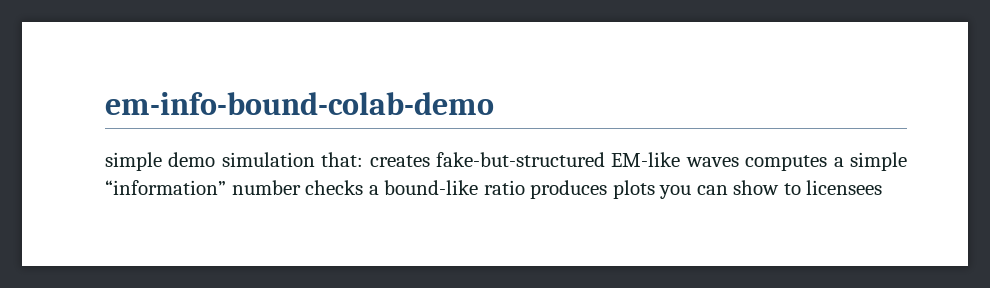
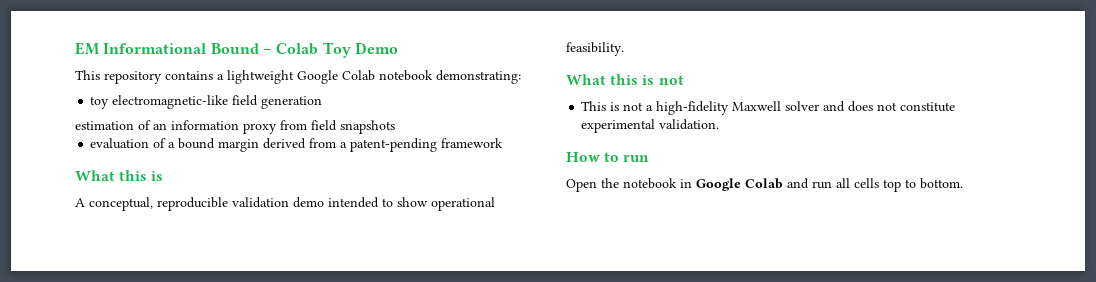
[105,92,494,115] [105,152,907,171] [105,180,883,199] em-info-bound-colab-demo // simple demo simulation that: creates fake-but-structured EM-like waves computes a simple “information” number checks a bound-like ratio produces plots you can show to licensees -> [75,42,398,58] [75,70,521,84] [90,95,323,109] [75,120,395,134] [90,138,504,152] [75,170,164,181] [75,197,495,211] [566,42,624,56] [566,74,684,85] [581,101,956,115] [581,119,720,133] [566,152,650,162] [566,178,963,192] EM Informational Bound – Colab Toy Demo // This repository contains a lightweight Google Colab notebook demonstrating: // toy electromagnetic-like field generation // estimation of an information proxy from field snapshots // evaluation of a bound margin derived from a patent-pending framework // What this is // A conceptual, reproducible validation demo intended to show operational feasibility. // What this is not // This is not a high-fidelity Maxwell solver and does not constitute experimental validation. // How to run // Open the notebook in Google Colab and run all cells top to bottom.

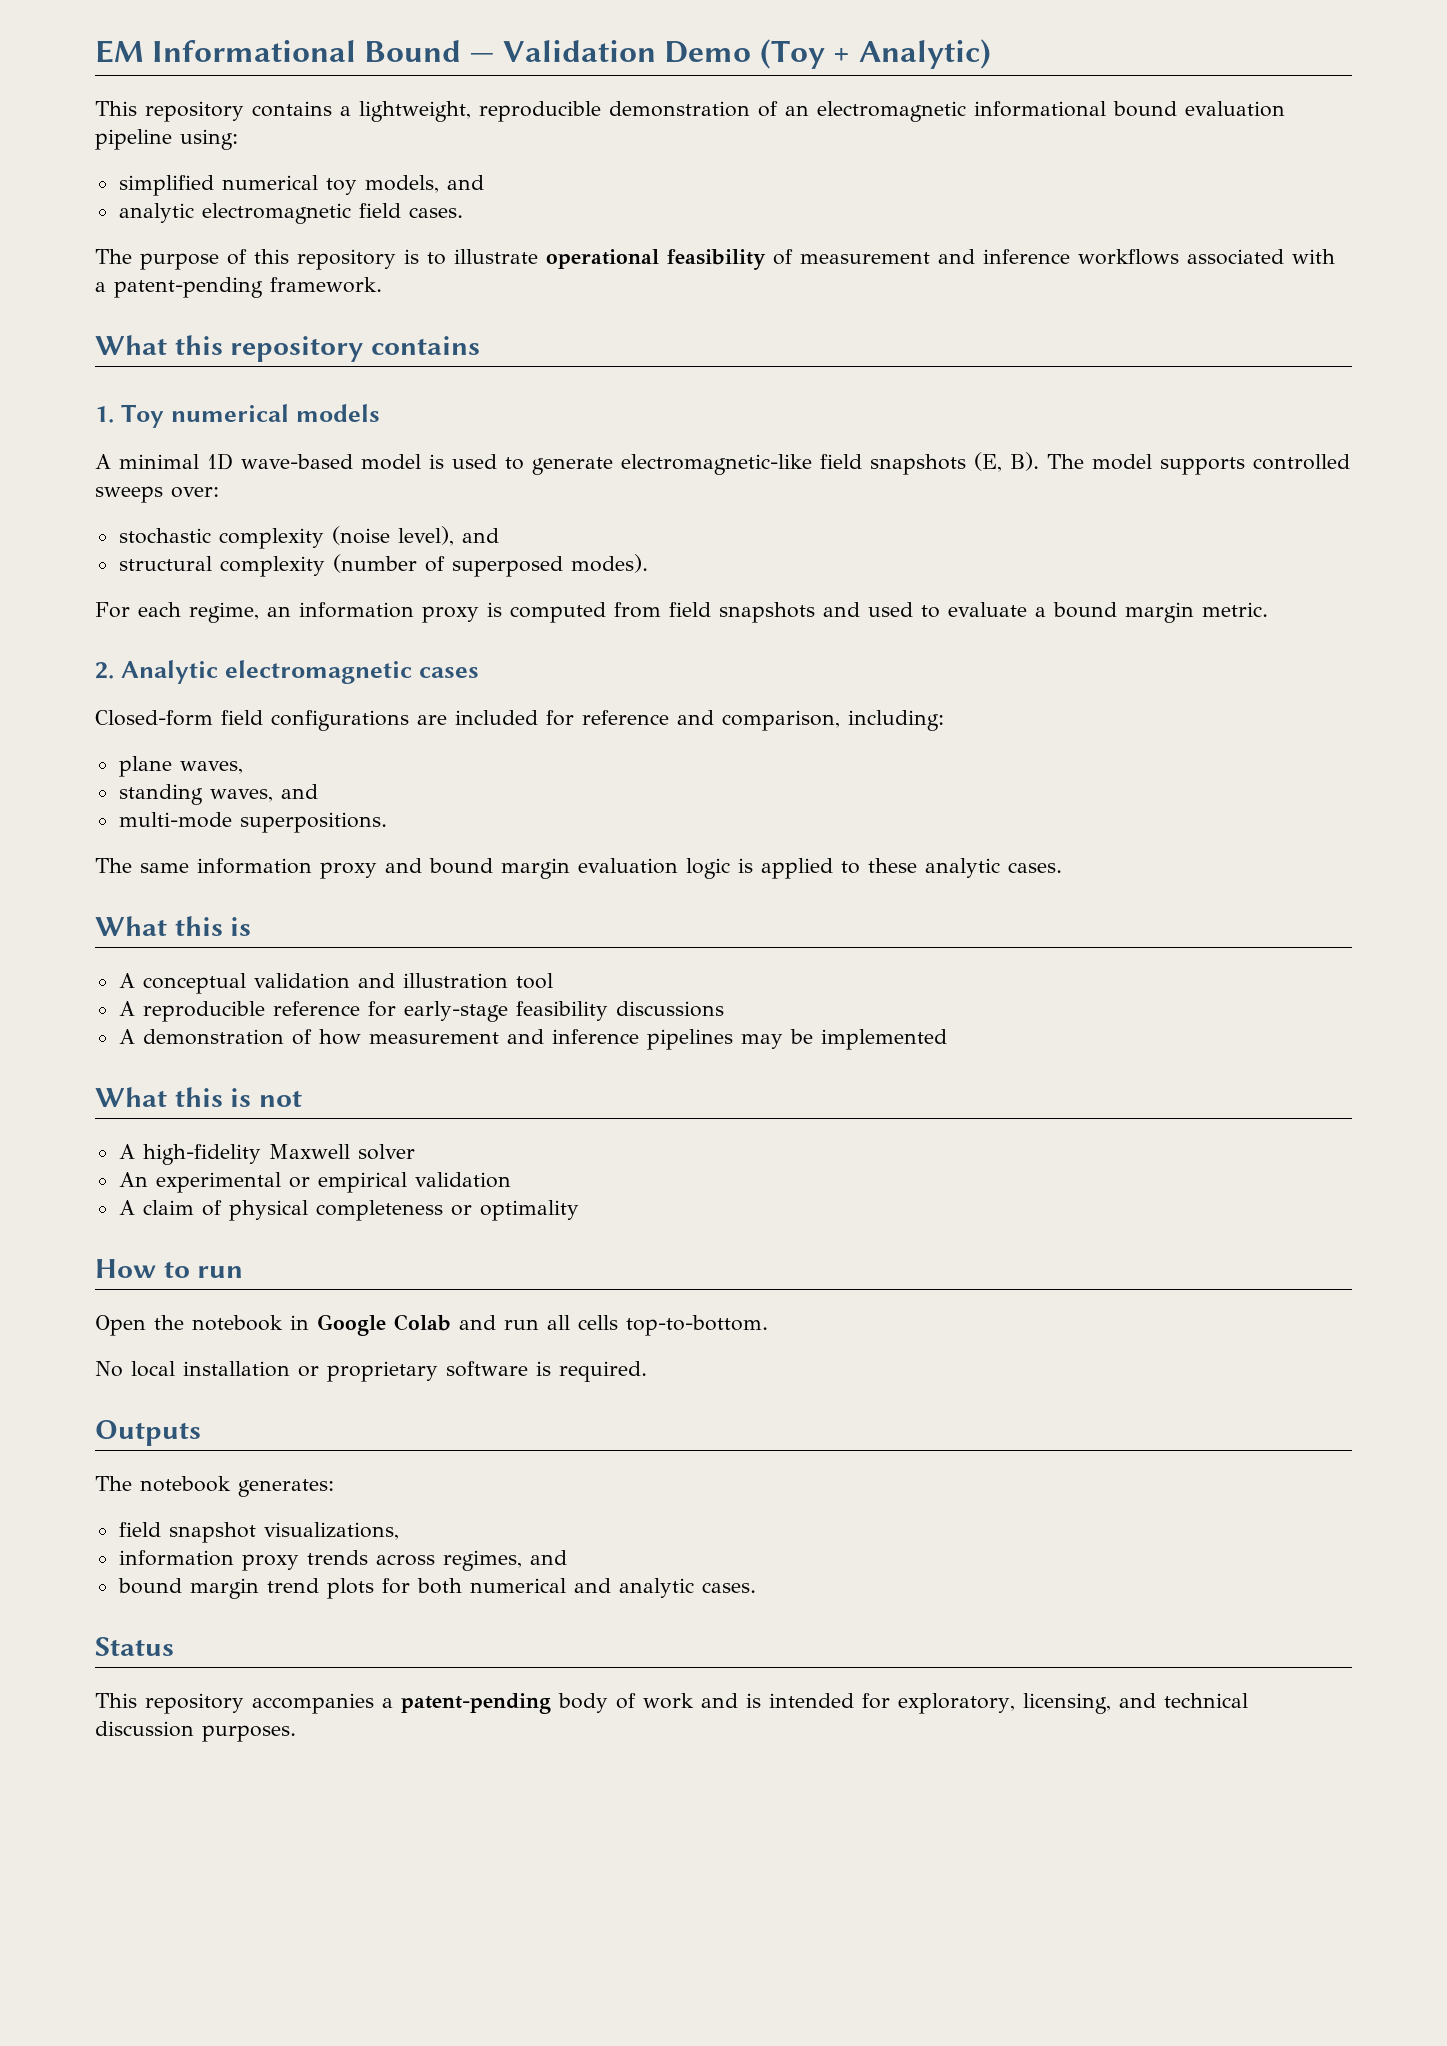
[262,42,398,58] [75,70,521,84] [90,95,323,109] [75,120,151,130] – Colab Toy Demo // This repository contains a lightweight Google Colab notebook demonstrating: // toy electromagnetic-like field generation // estimation of -> [469,39,992,69] [95,101,1285,122] [95,129,238,150] [118,175,484,196] [118,203,463,224] [95,249,1335,270] [95,277,382,298] [95,335,481,362] [95,404,380,428] [95,452,1350,475] [95,486,219,503] [118,526,499,549] [118,554,648,577] [95,602,259,623] — Validation Demo (Toy + Analytic) // This repository contains a lightweight, reproducible demonstration of an electromagnetic informational bound evaluation pipeline using: // simplified numerical toy models, and // analytic electromagnetic field cases. // The purpose of this repository is to illustrate operational feasibility of measurement and inference workflows associated with a patent-pending framework. // What this repository contains // 1. Toy numerical models // A minimal 1D wave-based model is used to generate electromagnetic-like field snapshots (E, B). The model supports controlled sweeps over: // stochastic complexity (noise level), and // structural complexity (number of superposed modes). // For each regime,
(277, 128) none -> [487,602,606,623] is computed
[90,138,504,152] [75,170,164,181] [75,197,495,211] [566,42,624,56] // evaluation of a bound margin derived from a patent-pending framework // What this is // A conceptual, reproducible validation demo intended to show operational feasibility. -> [823,602,1268,623] [95,660,479,684] [95,710,944,731] [118,756,243,777] [118,784,318,805] [118,812,387,833] [95,858,1062,879] [95,916,252,936] [118,973,553,994] [118,1001,724,1022] [118,1029,947,1050] and used to evaluate a bound margin metric. // 2. Analytic electromagnetic cases // Closed-form field configurations are included for reference and comparison, including: // plane waves, // standing waves, and // multi-mode superpositions. // The same information proxy and bound margin evaluation logic is applied to these analytic cases. // What this is // A conceptual validation and illustration tool // A reproducible reference for early-stage feasibility discussions // A demonstration of how measurement and inference pipelines may be implemented
[581,101,654,111] This is not a -> [118,1144,135,1159] A
[823,101,956,112] [581,119,720,133] and does not constitute experimental validation. -> [118,1172,511,1193] [118,1200,579,1221] // An experimental or empirical validation // A claim of physical completeness or optimality
[883,178,963,192] top to bottom. -> [626,1315,768,1336] [95,1361,647,1382] [95,1420,201,1446] [95,1476,334,1497] [118,1522,399,1543] [118,1550,567,1571] [117,1578,756,1599] [95,1637,174,1656] [95,1693,1248,1714] [95,1721,296,1742] top-to-bottom. // No local installation or proprietary software is required. // Outputs // The notebook generates: // field snapshot visualizations, // information proxy trends across regimes, and // bound margin trend plots for both numerical and analytic cases. // Status // This repository accompanies a patent-pending body of work and is intended for exploratory, licensing, and technical discussion purposes.

